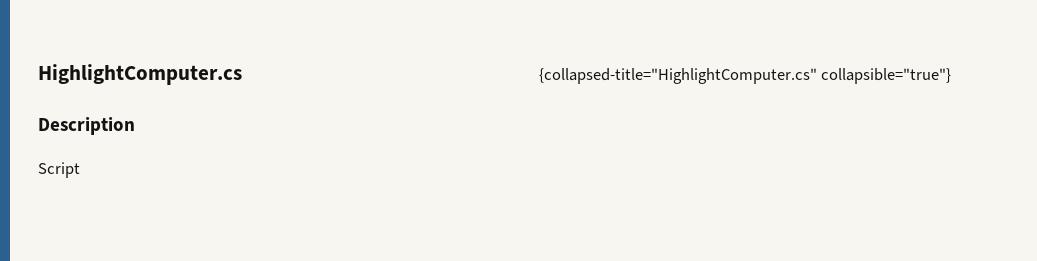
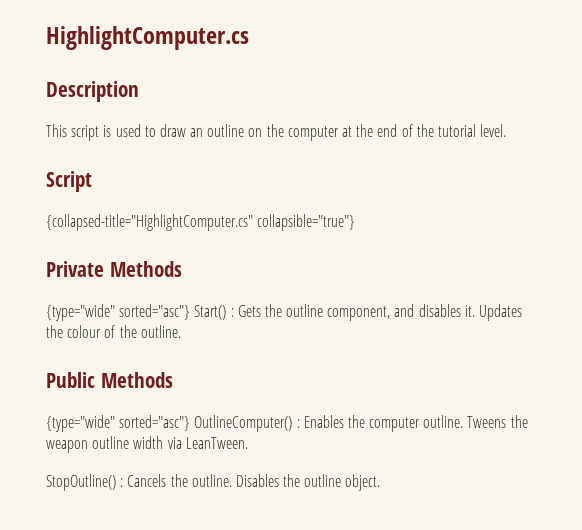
[38,162,80,178] [539,68,952,84] Script // {collapsed-title="HighlightComputer.cs" collapsible="true"} -> [46,124,507,141] [46,171,92,192] [46,214,356,231] [46,261,182,277] [46,304,523,321] [46,325,181,338] [46,372,173,388] [46,415,528,432] [46,436,248,453] [46,474,381,491] This script is used to draw an outline on the computer at the end of the tutorial level. // Script // {collapsed-title="HighlightComputer.cs" collapsible="true"} // Private Methods // {type="wide" sorted="asc"} Start() : Gets the outline component, and disables it. Updates the colour of the outline. // Public Methods // {type="wide" sorted="asc"} OutlineComputer() : Enables the computer outline. Tweens the weapon outline width via LeanTween. // StopOutline() : Cancels the outline. Disables the outline object.

